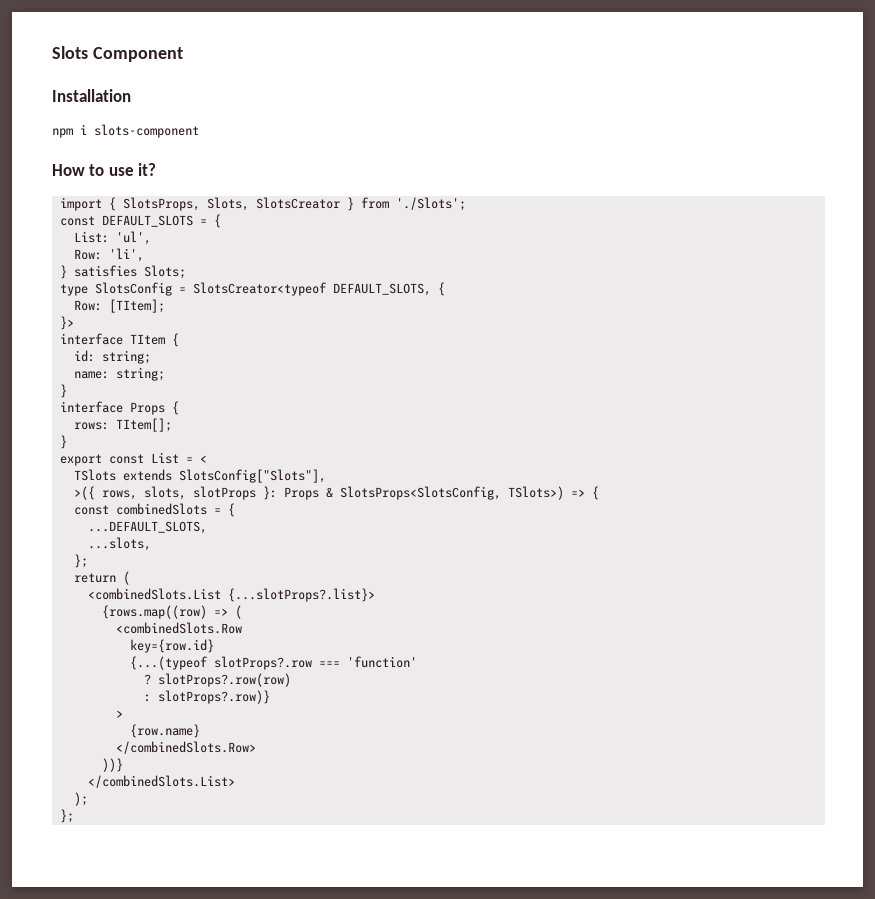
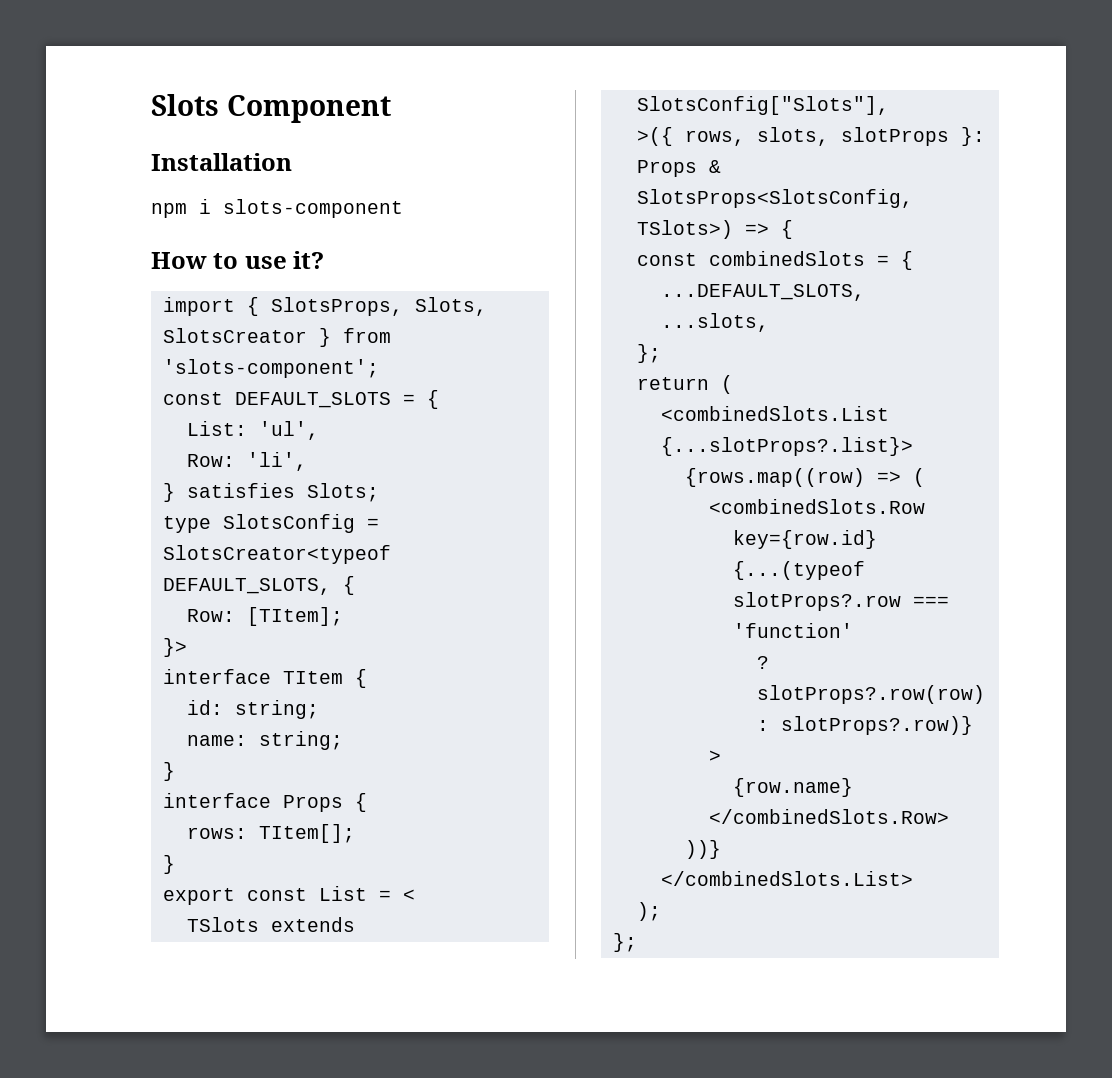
[396,197,467,211] './Slots'; -> [162,359,379,378] 'slots-component';

